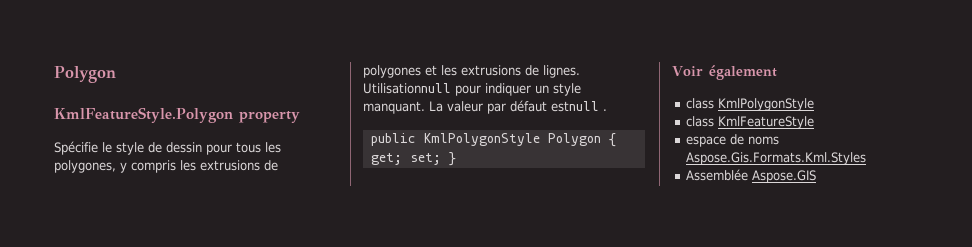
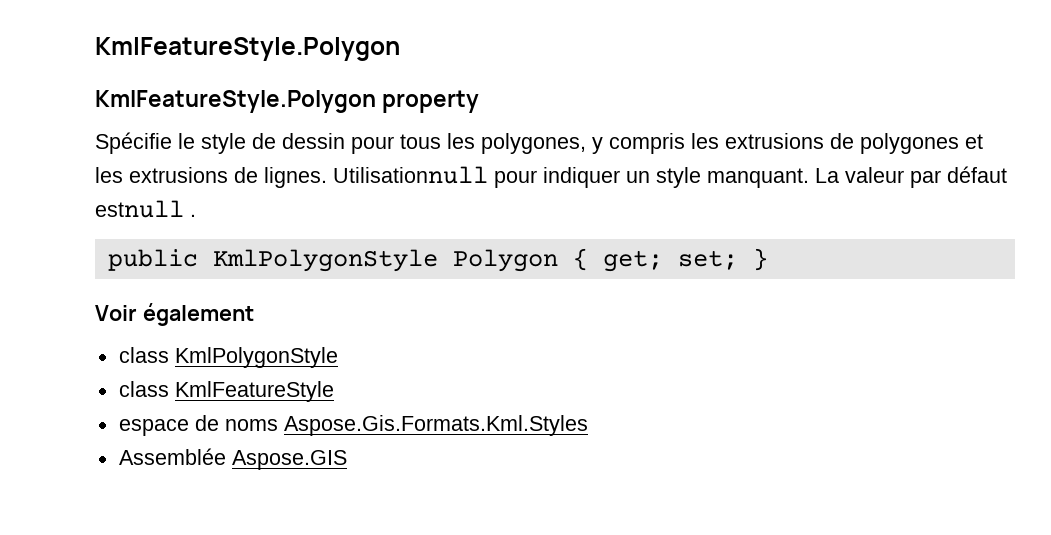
[54,66,116,83] Polygon -> [95,37,400,61] KmlFeatureStyle.Polygon

